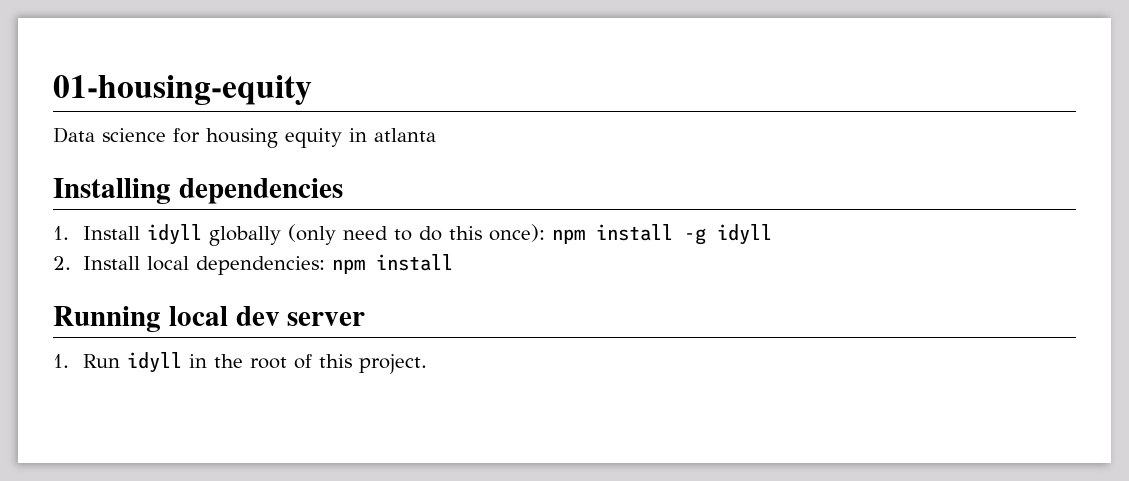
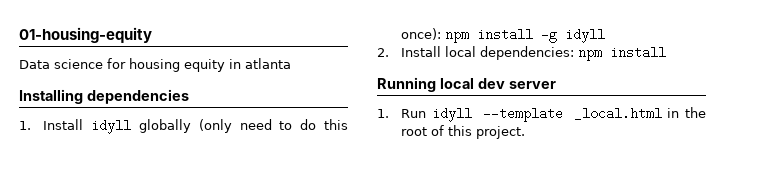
(182, 362) none -> [482,107,662,122] --template _local.html

